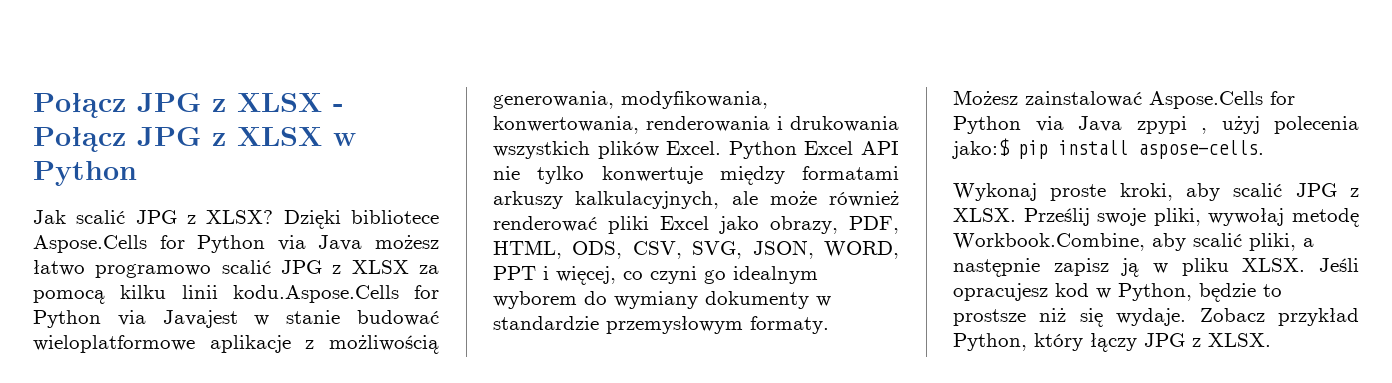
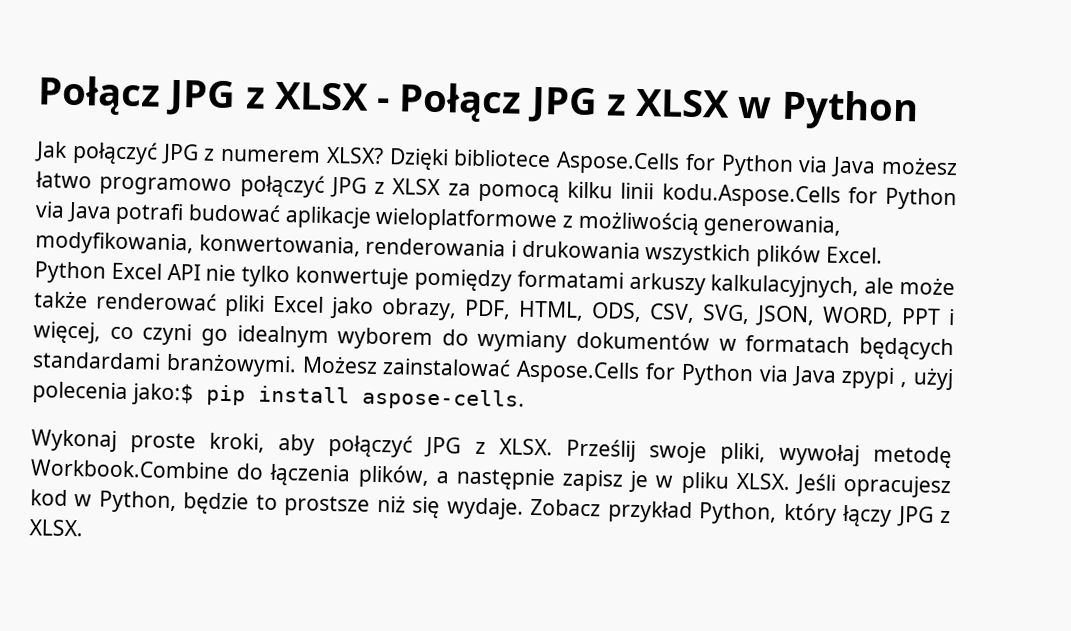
[76,210,197,224] scalić JPG z -> [71,140,322,165] połączyć JPG z numerem
[221,260,271,274] scalić -> [239,174,325,198] połączyć
[162,310,440,328] [33,335,291,353] Javajest w stanie budować wieloplatformowe aplikacje -> [66,201,559,233] Java potrafi budować aplikacje wieloplatformowe
[719,166,785,185] między -> [413,268,512,292] pomiędzy
[829,191,899,207] również -> [34,290,88,309] także
[705,291,831,309] [493,316,829,334] dokumenty w standardzie przemysłowym formaty. -> [576,330,954,361] [32,351,297,378] dokumentów w formatach będących standardami branżowymi.
[1233,183,1283,197] scalić -> [328,434,414,458] połączyć
[953,233,1296,251] Workbook.Combine, aby scalić pliki, -> [30,459,430,488] Workbook.Combine do łączenia plików,
[1121,258,1140,277] ją -> [628,470,650,493] je

